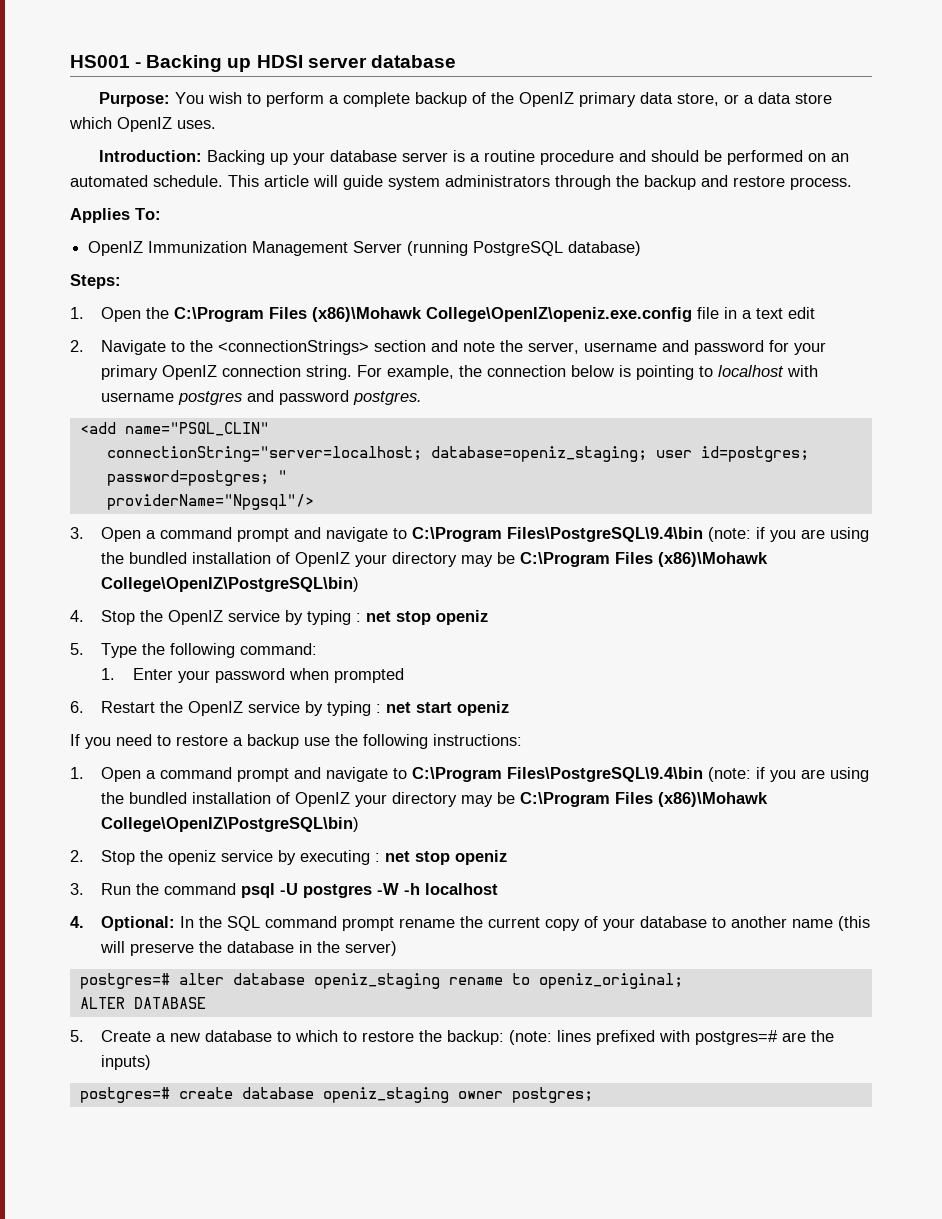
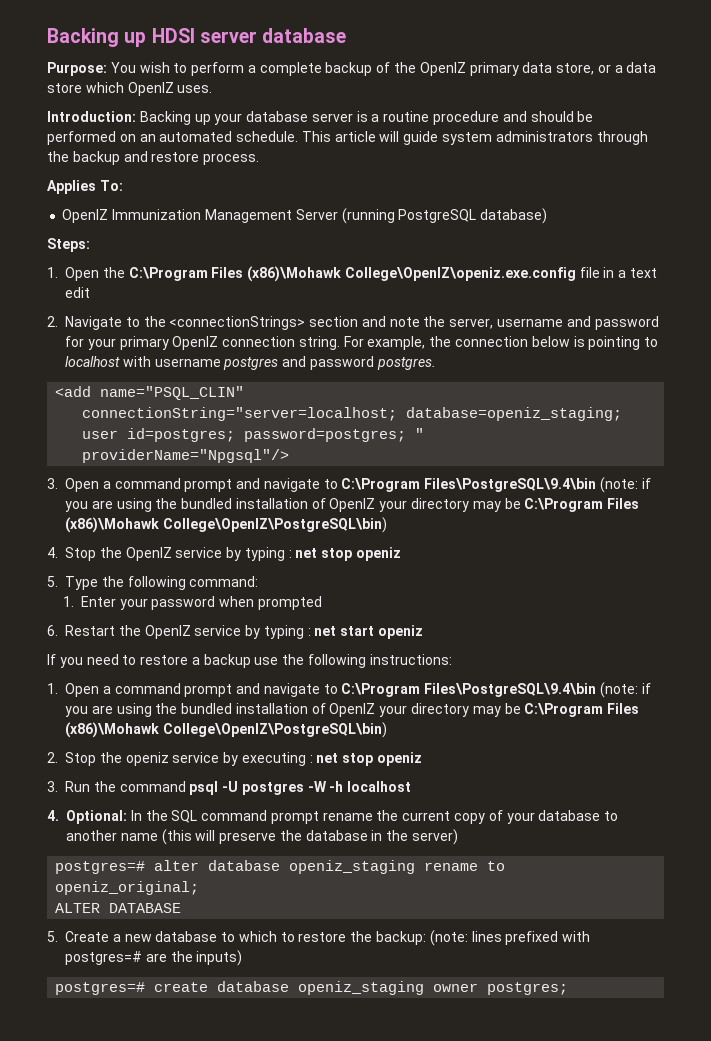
[70,55,142,68] HS001 - -> (47, 37) none

